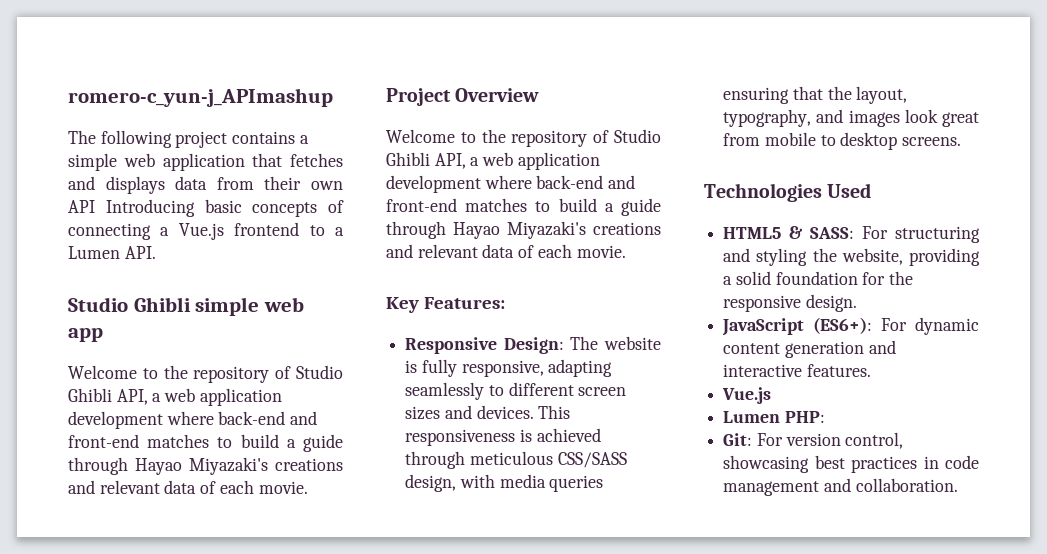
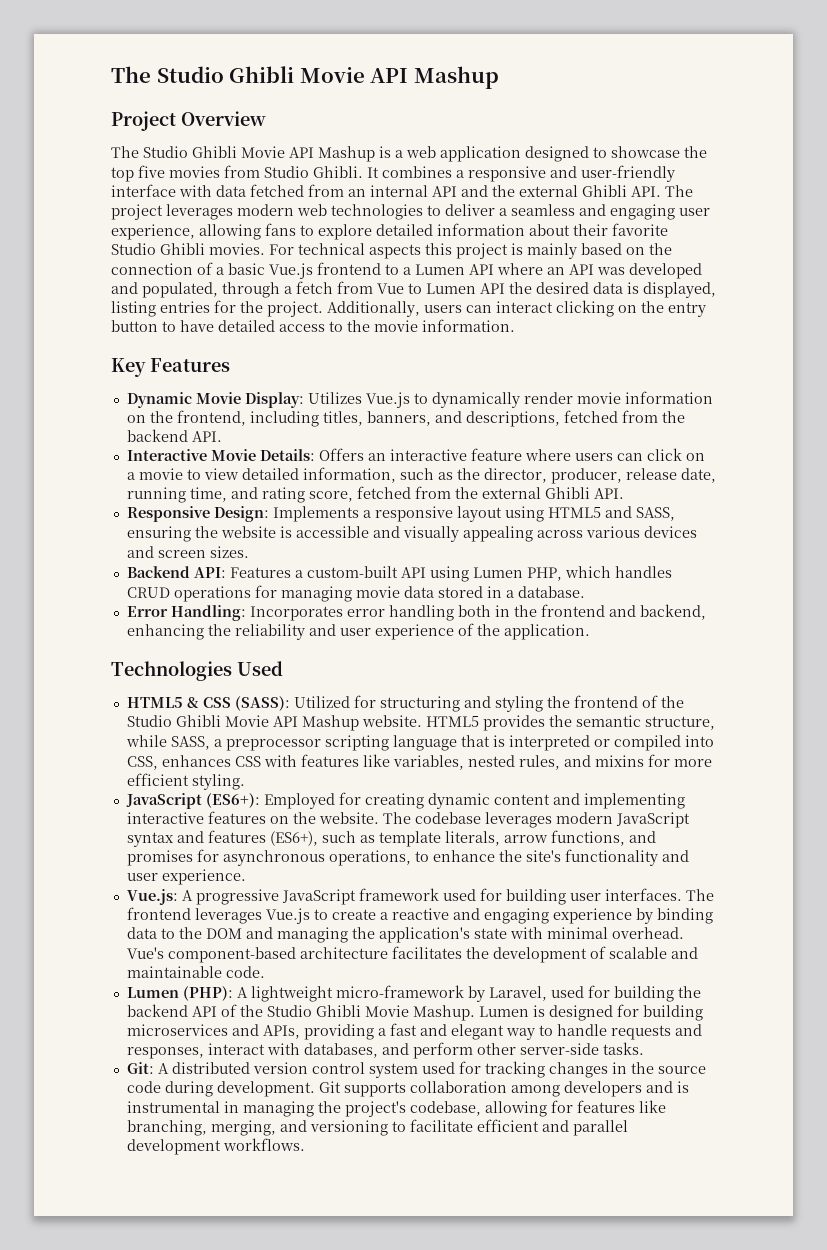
[68,88,333,107] [68,130,309,148] [68,153,343,171] [68,176,343,194] [68,199,344,217] [68,223,170,240] romero-c_yun-j_APImashup // The following project contains a simple web application that fetches and displays data from their own API Introducing basic concepts of connecting a -> [111,66,499,89] [111,111,266,131] [111,146,707,162] [111,165,675,182] [111,184,693,197] [111,204,710,220] [111,223,668,240] [111,243,672,259] [111,262,265,275] The Studio Ghibli Movie API Mashup // Project Overview // The Studio Ghibli Movie API Mashup is a web application designed to showcase the top five movies from Studio Ghibli. It combines a responsive and user-friendly interface with data fetched from an internal API and the external Ghibli API. The project leverages modern web technologies to deliver a seamless and engaging user experience, allowing fans to explore detailed information about their favorite Studio Ghibli movies. For technical aspects this project is mainly based on the connection of a basic
[124,246,156,259] [68,297,304,316] [68,328,103,342] [68,365,343,383] [68,388,282,406] [68,411,318,429] [68,434,343,452] [68,457,343,475] [68,480,308,494] [386,88,540,106] [386,129,661,147] [386,152,600,170] [386,175,636,193] [386,198,661,216] [386,221,661,239] [386,244,626,258] [386,297,505,313] [405,336,661,354] [405,359,613,377] [405,382,627,400] [405,405,571,420] [405,428,601,446] [405,451,627,469] [405,474,604,492] [723,86,908,104] [723,109,979,127] [723,132,962,150] [704,183,872,202] [723,226,980,243] [723,248,980,266] [723,271,914,285] [723,294,857,312] [722,317,979,336] [723,340,896,358] [723,364,871,377] [722,387,772,404] [723,411,825,423] [723,432,904,449] [723,455,979,473] [723,478,958,496] API. // Studio Ghibli simple web app // Welcome to the repository of Studio Ghibli API, a web application development where back-end and front-end matches to build a guide through Hayao Miyazaki's creations and relevant data of each movie. // Project Overview // Welcome to the repository of Studio Ghibli API, a web application development where back-end and front-end matches to build a guide through Hayao Miyazaki's creations and relevant data of each movie. // Key Features: // Responsive Design: The website is fully responsive, adapting seamlessly to different screen sizes and devices. This responsiveness is achieved through meticulous CSS/SASS design, with media queries ensuring that the layout, typography, and images look great from mobile to desktop screens. // Technologies Used // HTML5 & SASS: For structuring and styling the website, providing a solid foundation for the responsive design. // JavaScript (ES6+): For dynamic content generation and interactive features. // Vue.js // Lumen PHP: // Git: For version control, showcasing best practices in code management and collaboration. -> [469,263,702,279] [111,281,716,298] [111,300,706,317] [111,319,515,332] [111,358,230,377] [126,391,713,408] [126,410,685,427] [126,429,222,442] [126,448,705,461] [126,467,716,484] [126,486,624,503] [126,506,675,522] [126,526,697,542] [126,546,249,558] [126,566,672,582] [126,585,585,602] [126,604,706,621] [126,623,590,640] [111,661,283,681] [126,695,684,712] [126,715,715,731] [125,735,714,751] [126,754,712,770] [126,773,245,790] [125,792,685,809] [126,811,690,828] [126,830,656,847] [126,849,689,866] [126,869,246,885] [126,888,714,905] [126,907,713,924] [126,927,684,943] [126,946,698,963] [126,966,265,978] [126,985,701,1002] [126,1004,703,1021] [126,1023,702,1040] [126,1042,644,1059] [126,1061,706,1078] [126,1081,689,1097] [126,1100,666,1117] [126,1119,628,1136] [126,1138,305,1155] API where an API was developed and populated, through a fetch from Vue to Lumen API the desired data is displayed, listing entries for the project. Additionally, users can interact clicking on the entry button to have detailed access to the movie information. // Key Features // Dynamic Movie Display: Utilizes Vue.js to dynamically render movie information on the frontend, including titles, banners, and descriptions, fetched from the backend API. // Interactive Movie Details: Offers an interactive feature where users can click on a movie to view detailed information, such as the director, producer, release date, running time, and rating score, fetched from the external Ghibli API. // Responsive Design: Implements a responsive layout using HTML5 and SASS, ensuring the website is accessible and visually appealing across various devices and screen sizes. // Backend API: Features a custom-built API using Lumen PHP, which handles CRUD operations for managing movie data stored in a database. // Error Handling: Incorporates error handling both in the frontend and backend, enhancing the reliability and user experience of the application. // Technologies Used // HTML5 & CSS (SASS): Utilized for structuring and styling the frontend of the Studio Ghibli Movie API Mashup website. HTML5 provides the semantic structure, while SASS, a preprocessor scripting language that is interpreted or compiled into CSS, enhances CSS with features like variables, nested rules, and mixins for more efficient styling. // JavaScript (ES6+): Employed for creating dynamic content and implementing interactive features on the website. The codebase leverages modern JavaScript syntax and features (ES6+), such as template literals, arrow functions, and promises for asynchronous operations, to enhance the site's functionality and user experience. // Vue.js: A progressive JavaScript framework used for building user interfaces. The frontend leverages Vue.js to create a reactive and engaging experience by binding data to the DOM and managing the application's state with minimal overhead. Vue's component-based architecture facilitates the development of scalable and maintainable code. // Lumen (PHP): A lightweight micro-framework by Laravel, used for building the backend API of the Studio Ghibli Movie Mashup. Lumen is designed for building microservices and APIs, providing a fast and elegant way to handle requests and responses, interact with databases, and perform other server-side tasks. // Git: A distributed version control system used for tracking changes in the source code during development. Git supports collaboration among developers and is instrumental in managing the project's codebase, allowing for features like branching, merging, and versioning to facilitate efficient and parallel development workflows.

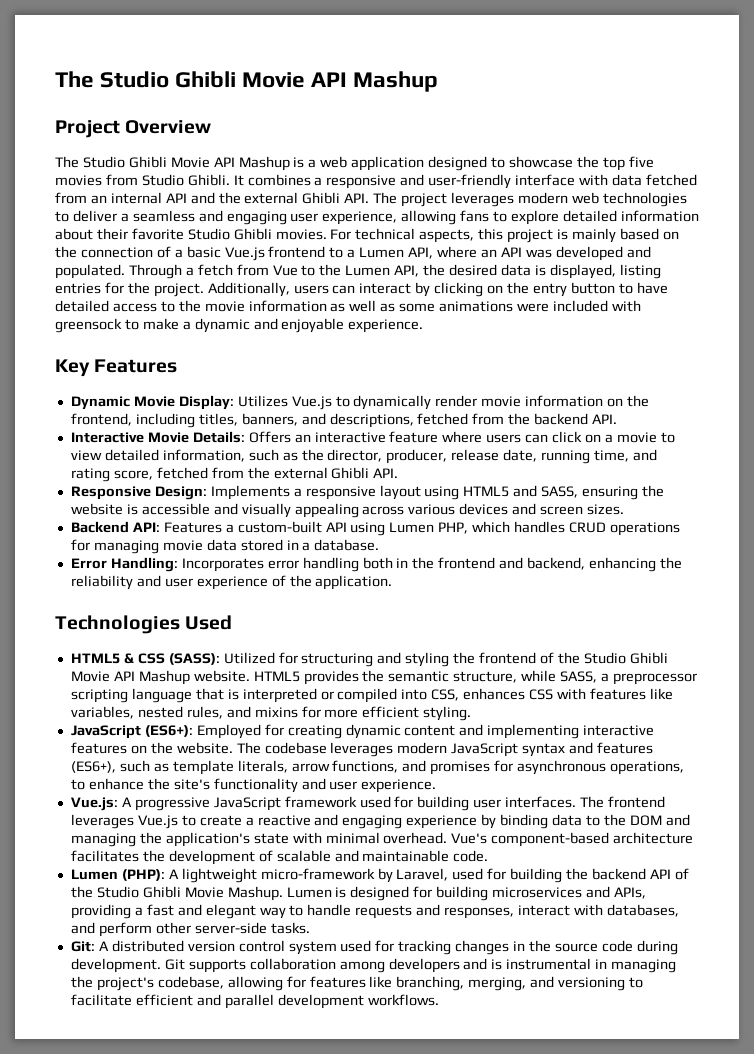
[369,244,421,259] aspects -> [419,229,475,243] aspects,
[469,264,494,275] API -> [408,247,434,259] API,
[142,282,280,298] populated, through -> [55,264,182,279] populated. Through
[426,283,505,294] Lumen API -> [319,264,420,277] the Lumen API,
(553, 307) none -> [415,282,431,297] by
[422,319,515,332] information. -> [248,300,641,312] [55,318,424,333] information as well as some animations were included with greensock to make a dynamic and enjoyable experience.

